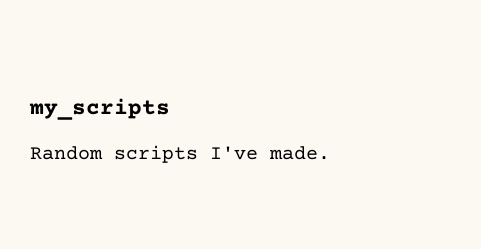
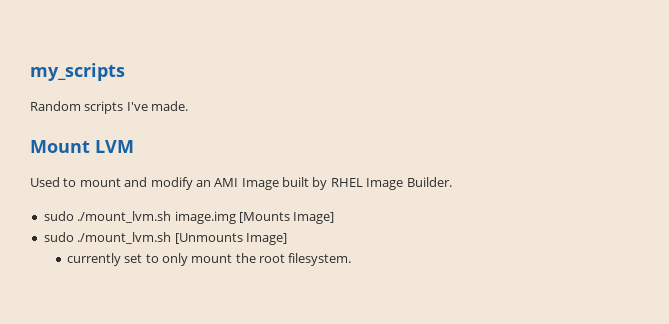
(330, 153) none -> [30,140,134,153] [30,177,452,190] [43,211,335,224] [43,232,287,245] [66,253,352,266] // Mount LVM // Used to mount and modify an AMI Image built by RHEL Image Builder. // sudo ./mount_lvm.sh image.img [Mounts Image] // sudo ./mount_lvm.sh [Unmounts Image] // currently set to only mount the root filesystem.

